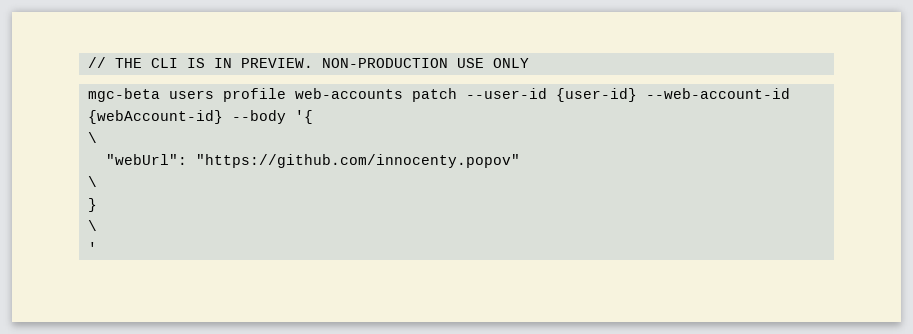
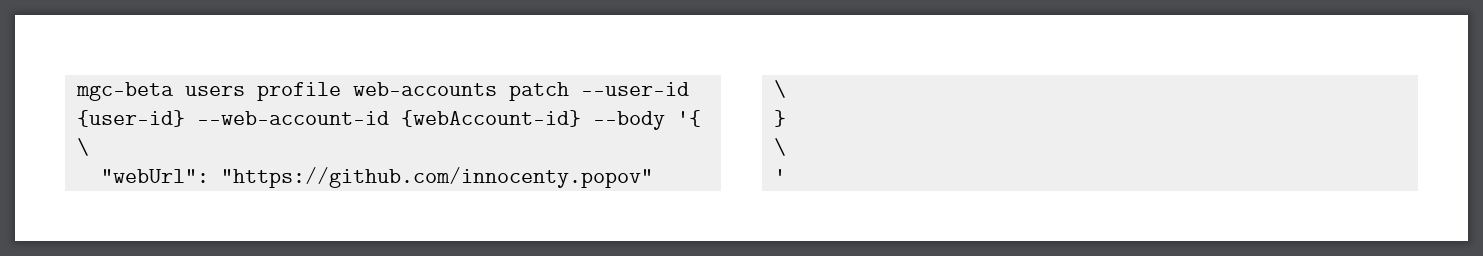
[87,57,529,68] // THE CLI IS IN PREVIEW. NON-PRODUCTION USE ONLY // -> (76, 91) none

